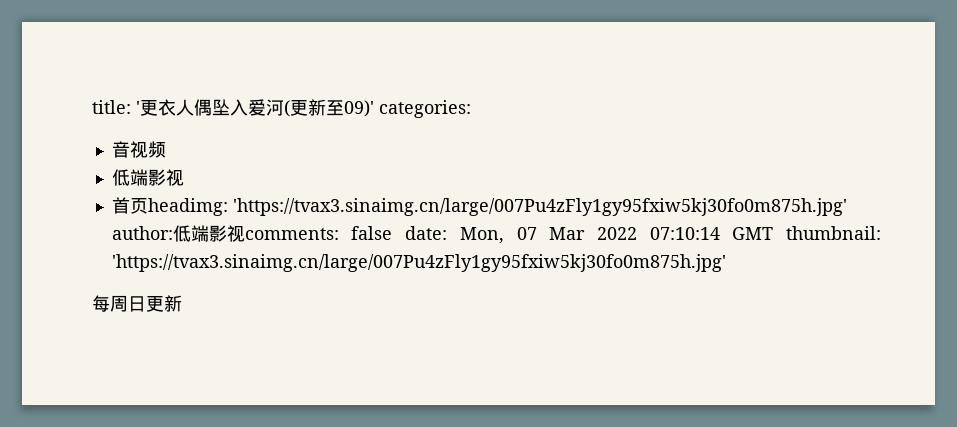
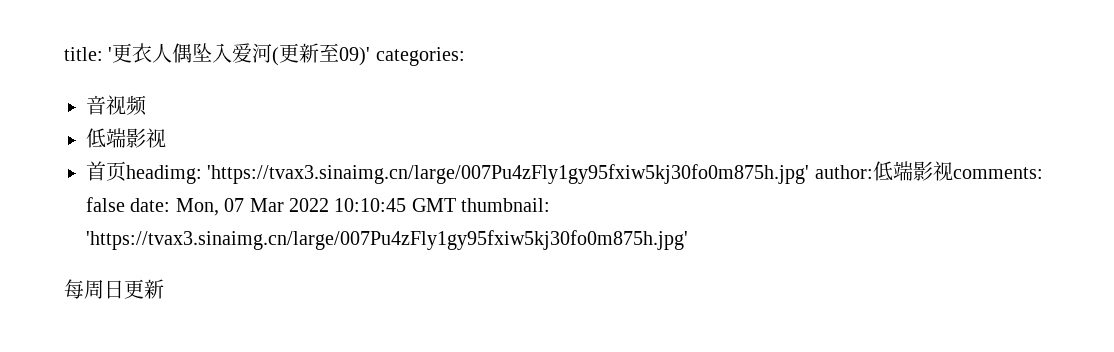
[649,227,720,240] 07:10:14 -> [334,198,407,212] 10:10:45

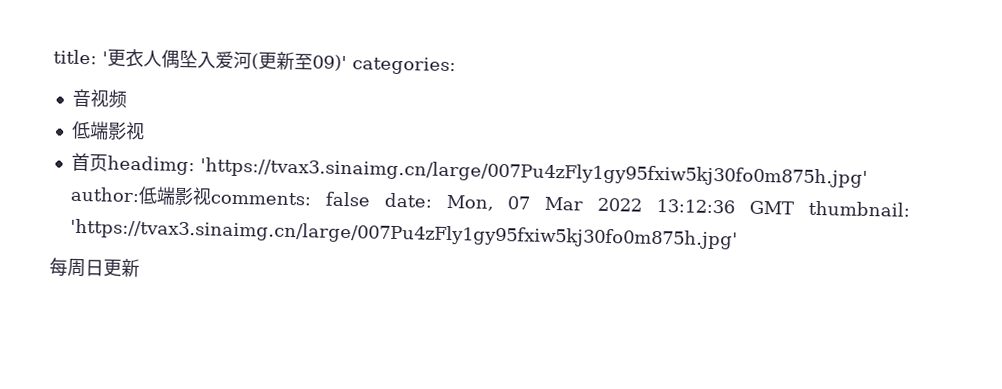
[334,198,407,212] 10:10:45 -> [656,198,736,214] 13:12:36

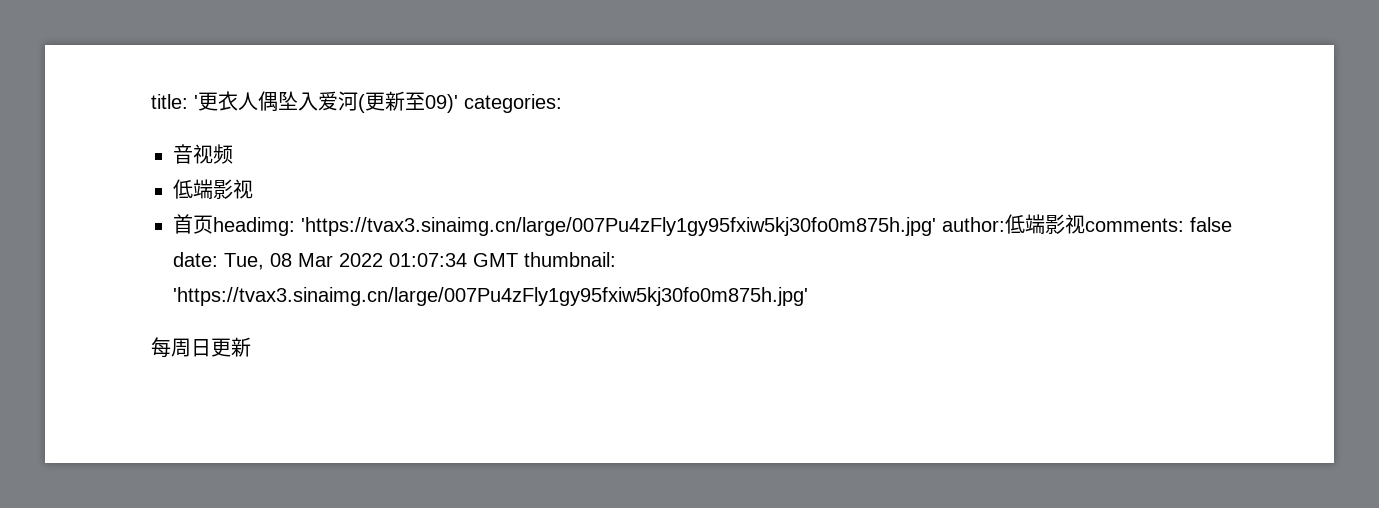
[445,194,531,211] Mon, 07 -> [224,253,292,270] Tue, 08
[656,198,736,214] 13:12:36 -> [389,253,467,267] 01:07:34

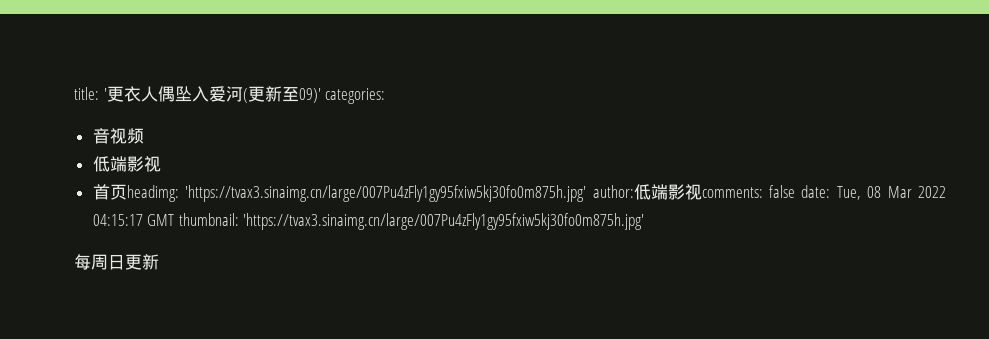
[389,253,467,267] 01:07:34 -> [92,214,143,226] 04:15:17

